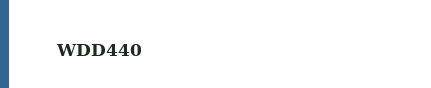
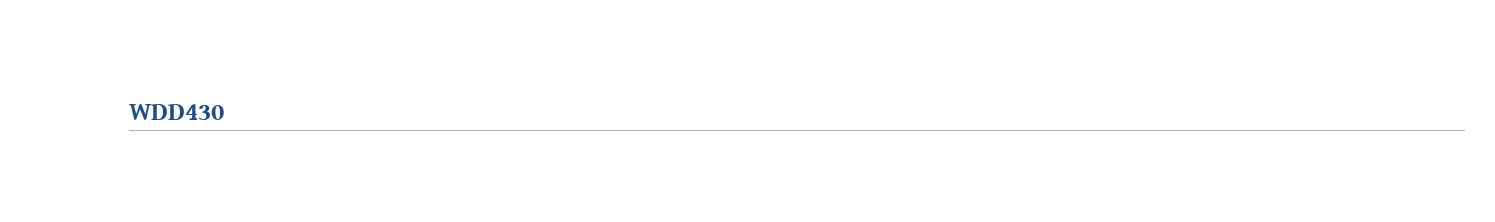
[56,44,142,56] WDD440 -> [129,104,224,120] WDD430

